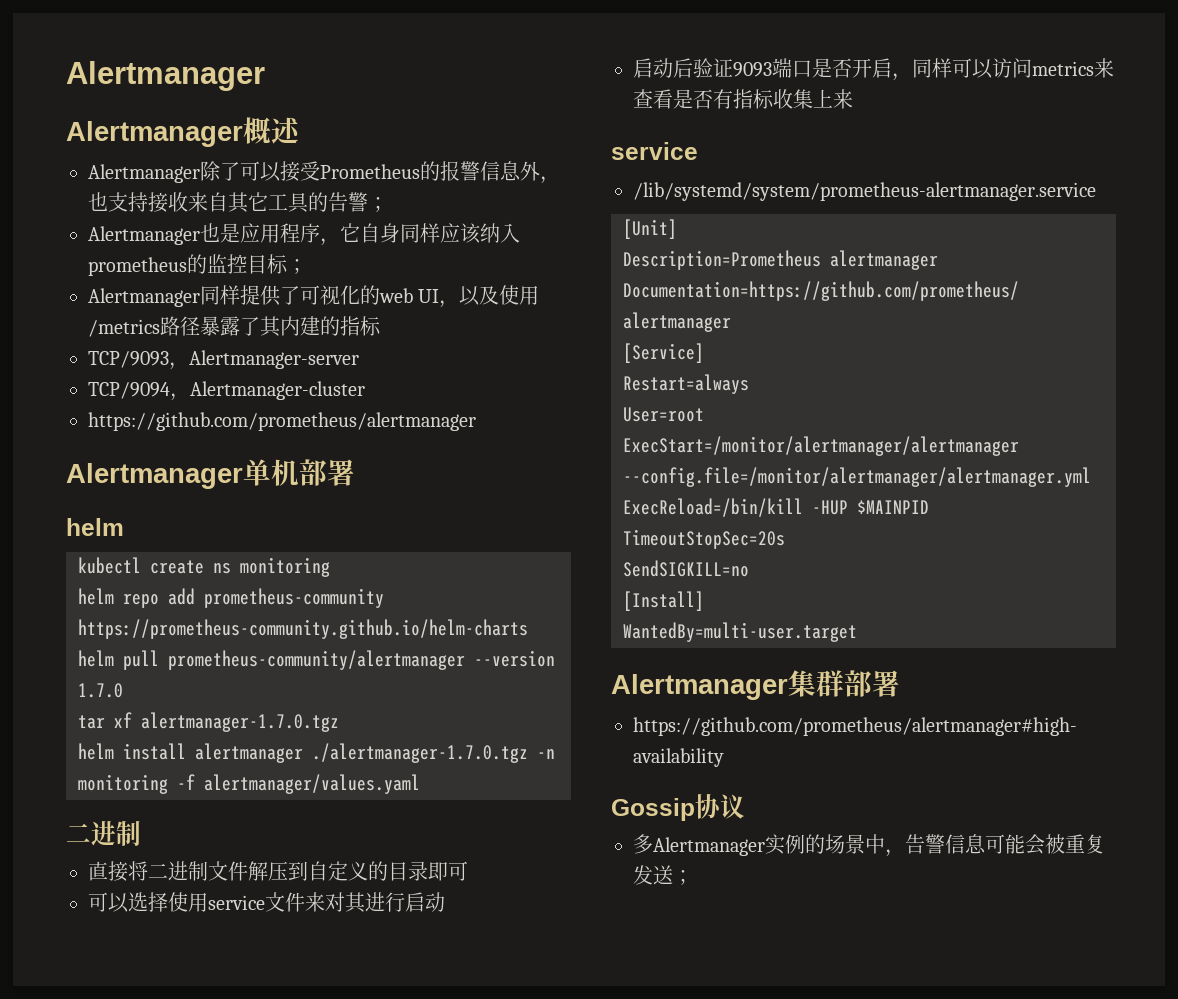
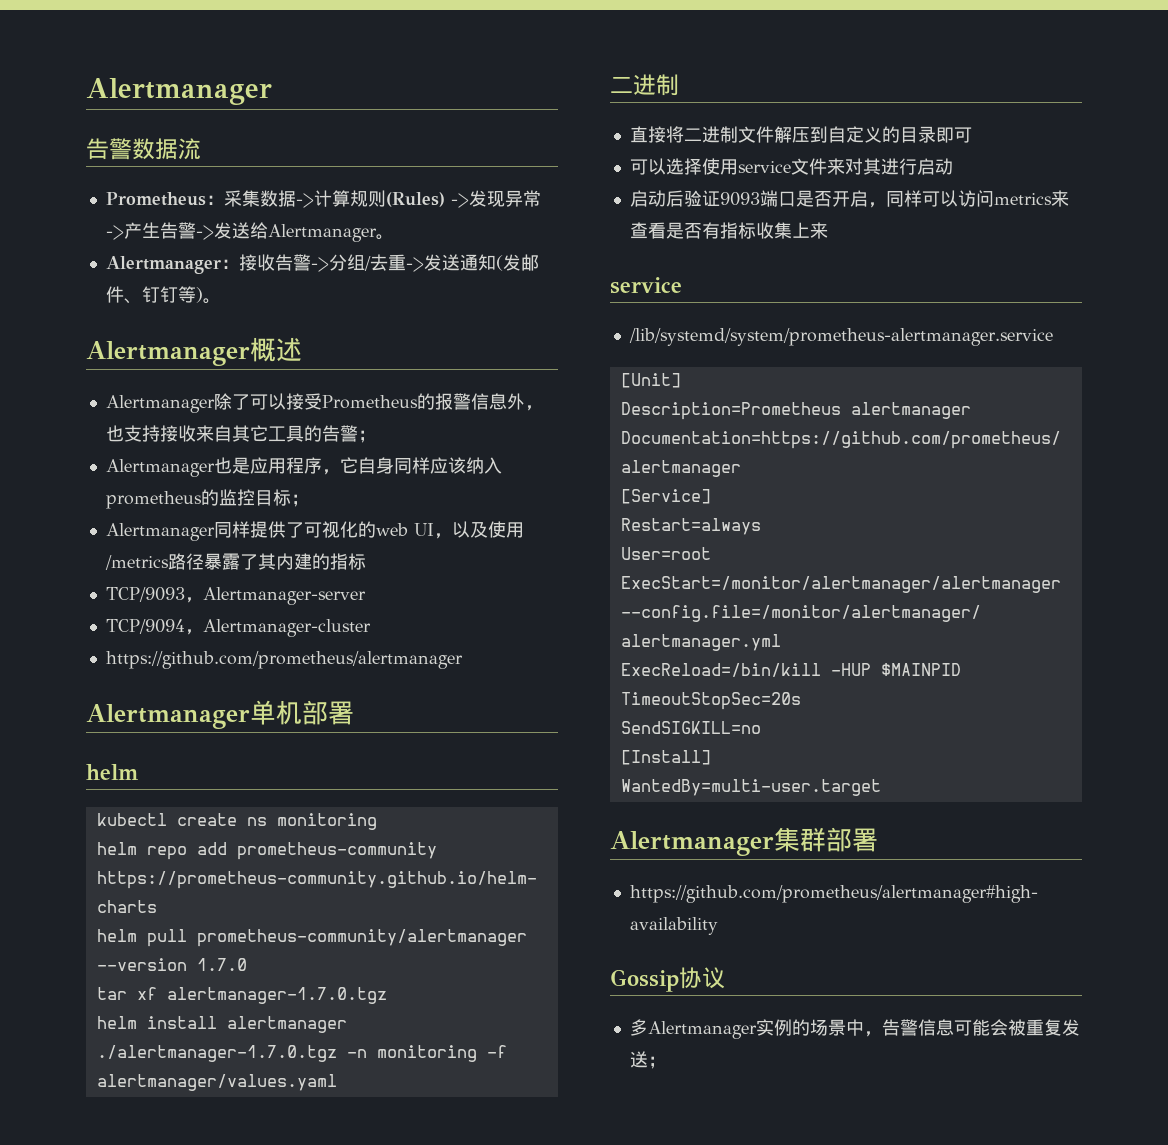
[66,61,265,91] Alertmanager -> [86,78,272,105] [86,138,201,160] [105,190,541,208] [105,222,394,242] [105,254,539,274] [105,286,221,304] Alertmanager // 告警数据流 // Prometheus：采集数据->计算规则(Rules) ->发现异常->产生告警->发送给Alertmanager。 // Alertmanager：接收告警->分组/去重->发送通知(发邮件、钉钉等)。

